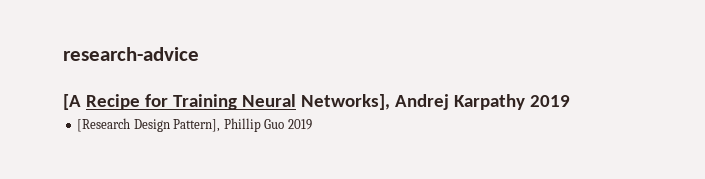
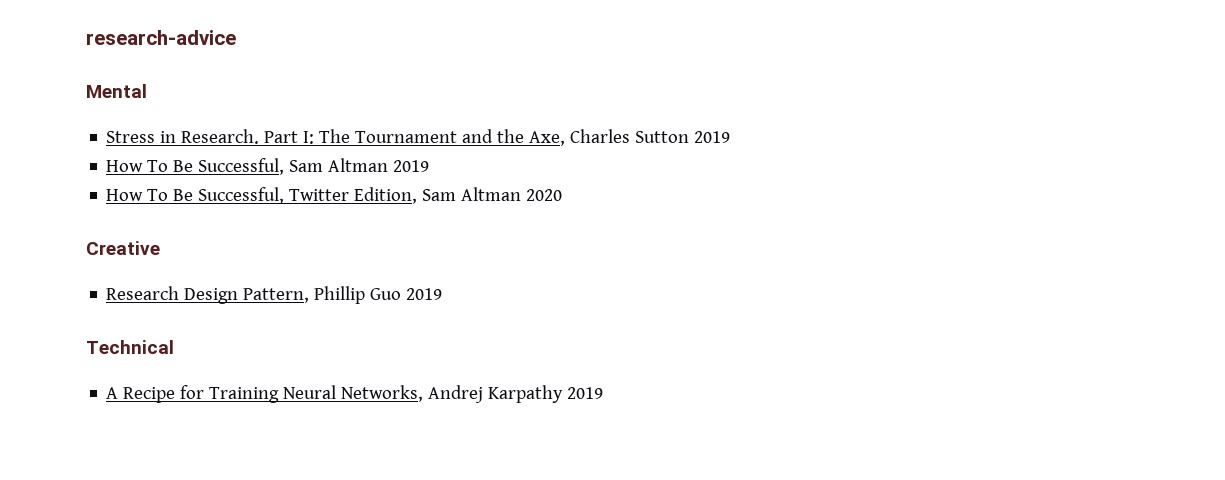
[63,94,81,110] [A -> [86,84,147,98] [106,129,731,146] [106,158,430,175] [106,187,563,204] [86,241,160,255] [106,286,443,304] [86,340,174,354] [106,387,119,399] Mental // Stress in Research. Part I: The Tournament and the Axe, Charles Sutton 2019 // How To Be Successful, Sam Altman 2019 // How To Be Successful, Twitter Edition, Sam Altman 2020 // Creative // Research Design Pattern, Phillip Guo 2019 // Technical // A
[300,94,390,110] Networks], -> [341,385,424,402] Networks,
[77,118,312,132] // [Research Design Pattern], Phillip Guo 2019 -> (604, 393) none

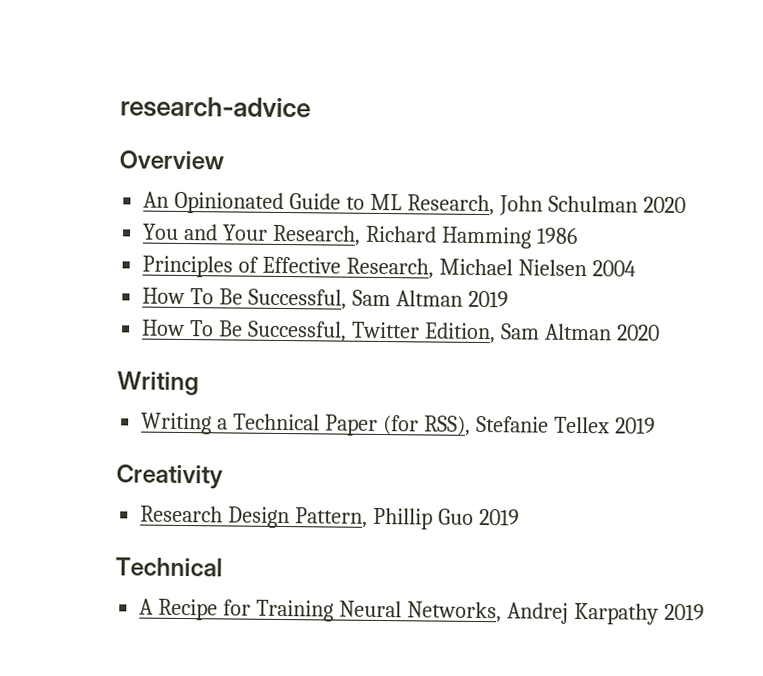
[86,84,147,98] [106,129,731,146] Mental // Stress in Research. Part I: The Tournament and the Axe, Charles Sutton 2019 -> [119,150,224,170] [143,191,686,216] [142,223,578,249] [142,255,636,279] Overview // An Opinionated Guide to ML Research, John Schulman 2020 // You and Your Research, Richard Hamming 1986 // Principles of Effective Research, Michael Nielsen 2004
[86,241,160,255] Creative -> [117,371,199,396] [141,412,656,436] [116,464,223,489] Writing // Writing a Technical Paper (for RSS), Stefanie Tellex 2019 // Creativity

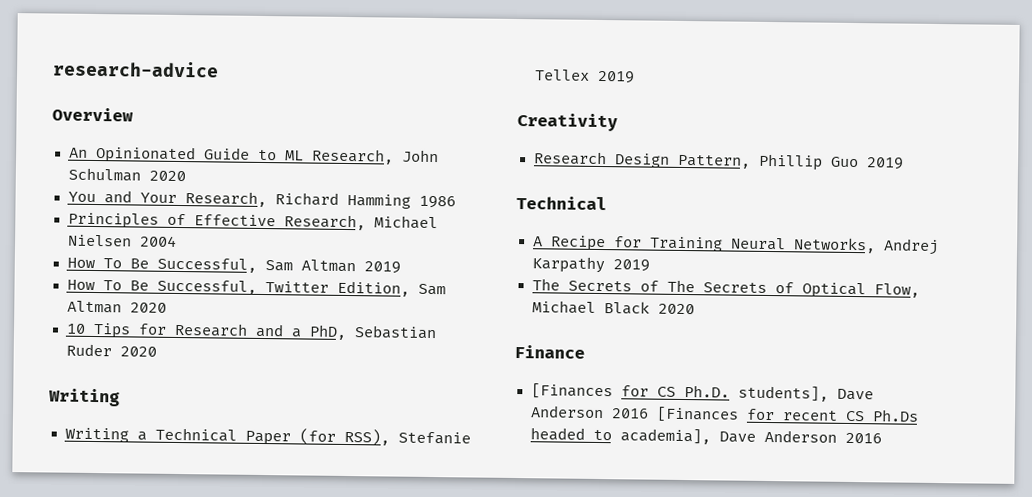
(660, 332) none -> [65,322,437,340] [65,343,157,357] // 10 Tips for Research and a PhD, Sebastian Ruder 2020
(705, 612) none -> [531,278,920,299] [531,300,695,315] [514,344,585,359] [530,383,874,402] [529,405,919,423] [529,427,882,445] // The Secrets of The Secrets of Optical Flow, Michael Black 2020 // Finance // [Finances for CS Ph.D. students], Dave Anderson 2016 [Finances for recent CS Ph.Ds headed to academia], Dave Anderson 2016

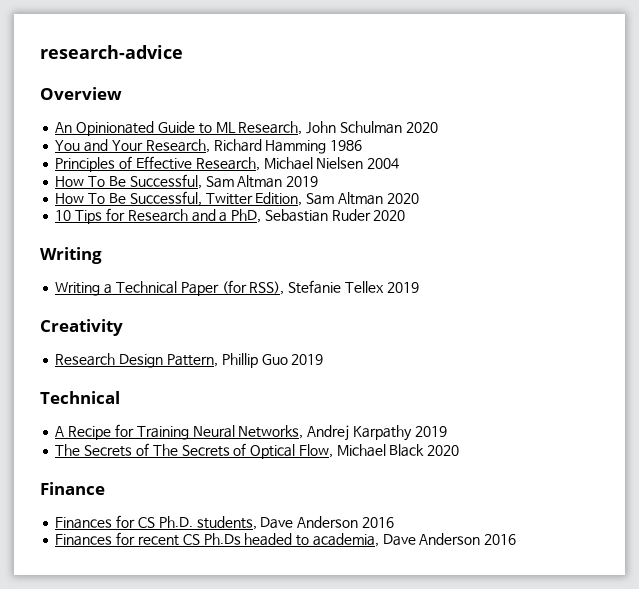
[530,383,613,400] [Finances -> [55,517,113,529] Finances
[737,385,874,402] [529,405,739,423] students], Dave Anderson 2016 [Finances -> [196,516,394,530] [55,534,113,546] students, Dave Anderson 2016 // Finances
[619,428,711,445] academia], -> [312,533,379,547] academia,

